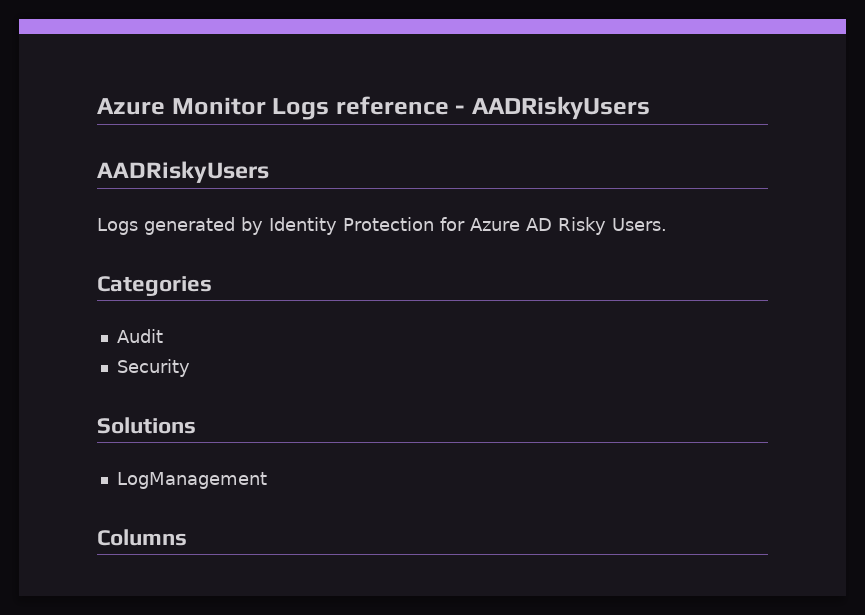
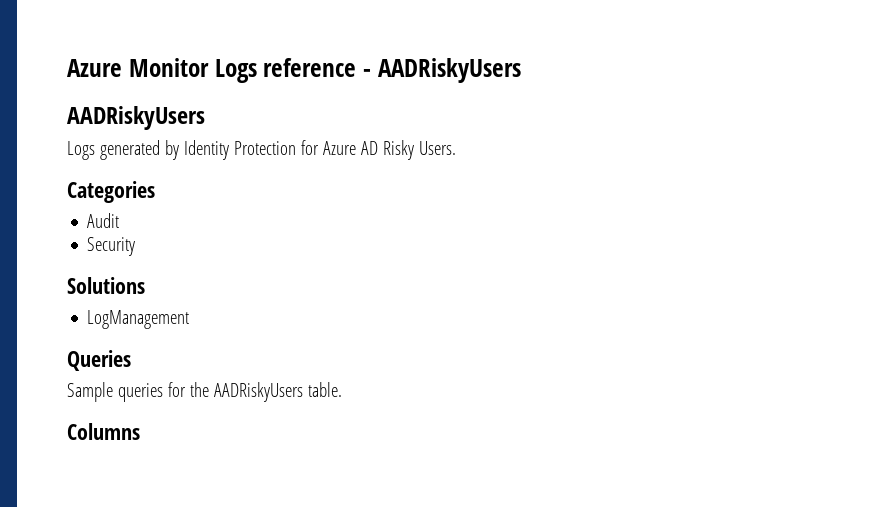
(267, 480) none -> [67,350,131,371] [67,382,342,402] // Queries // Sample queries for the AADRiskyUsers table.

